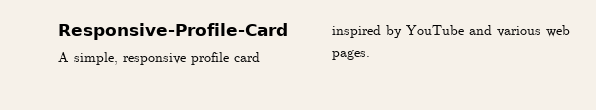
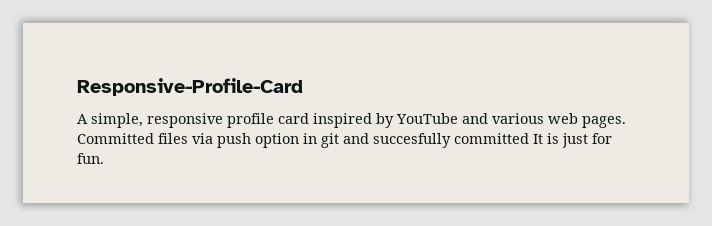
(370, 55) none -> [77,133,612,148] [77,153,104,164] Committed files via push option in git and succesfully committed It is just for fun.

